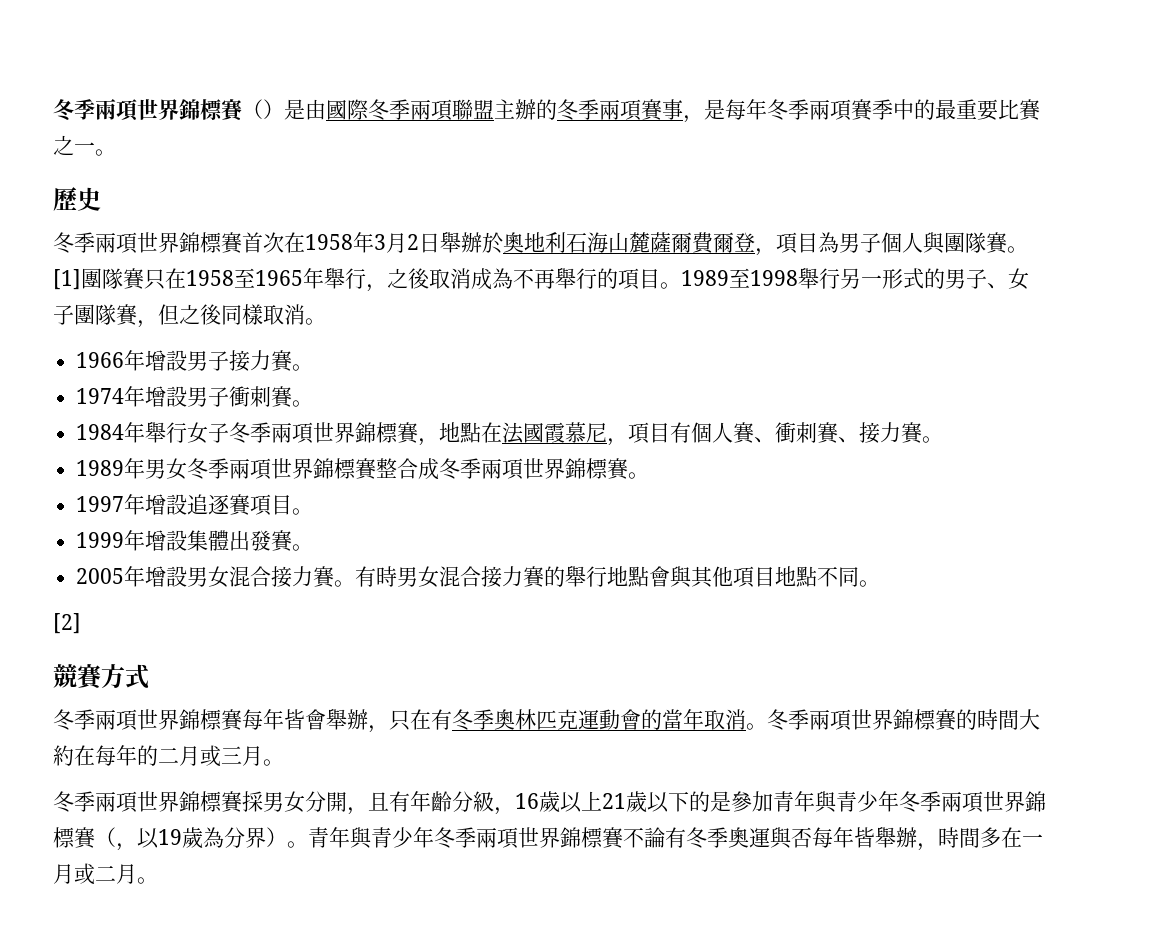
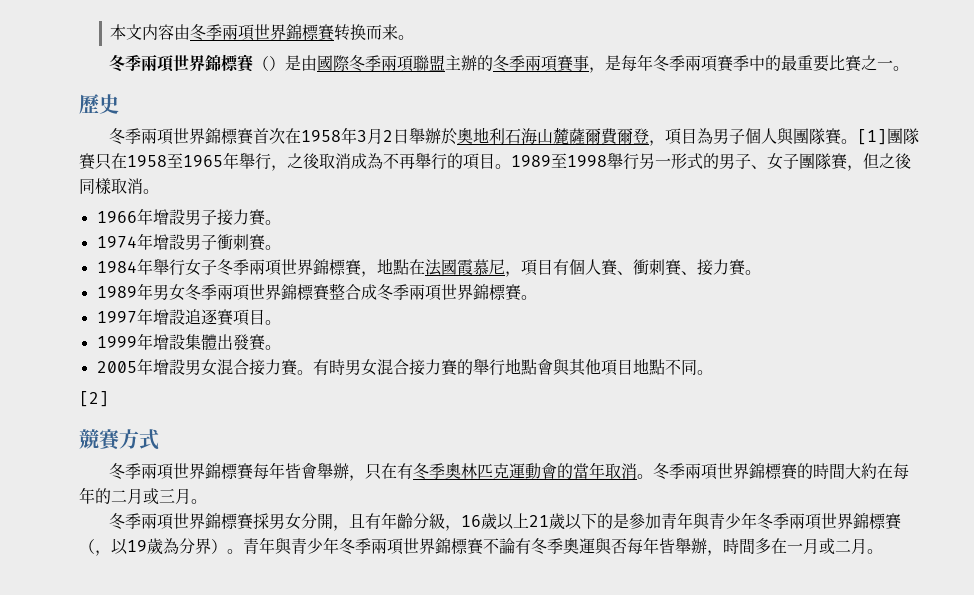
(53, 110) none -> [110,24,415,41] 本文内容由冬季兩項世界錦標賽转换而来。 //

